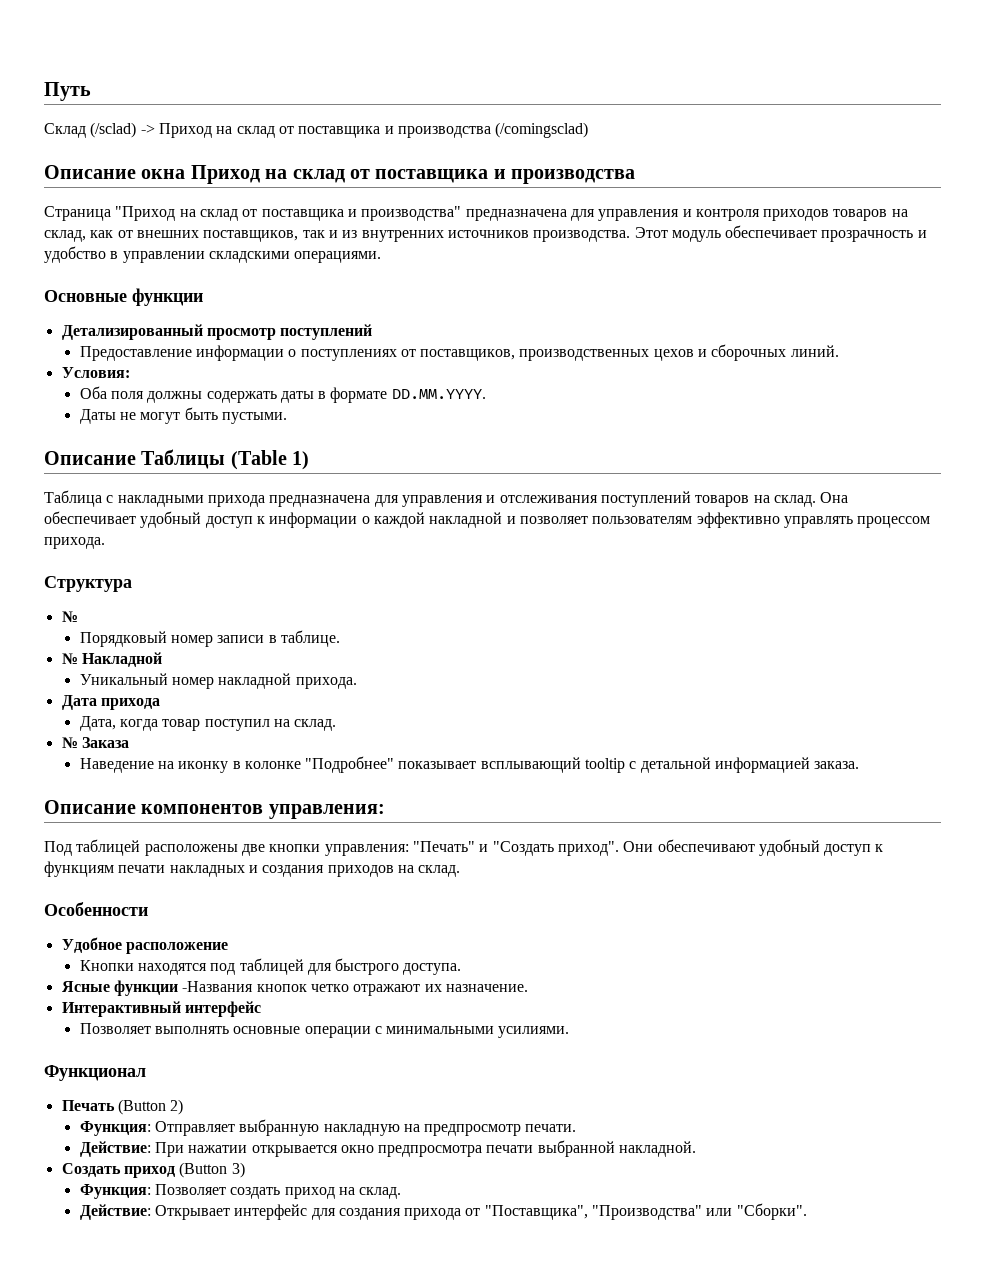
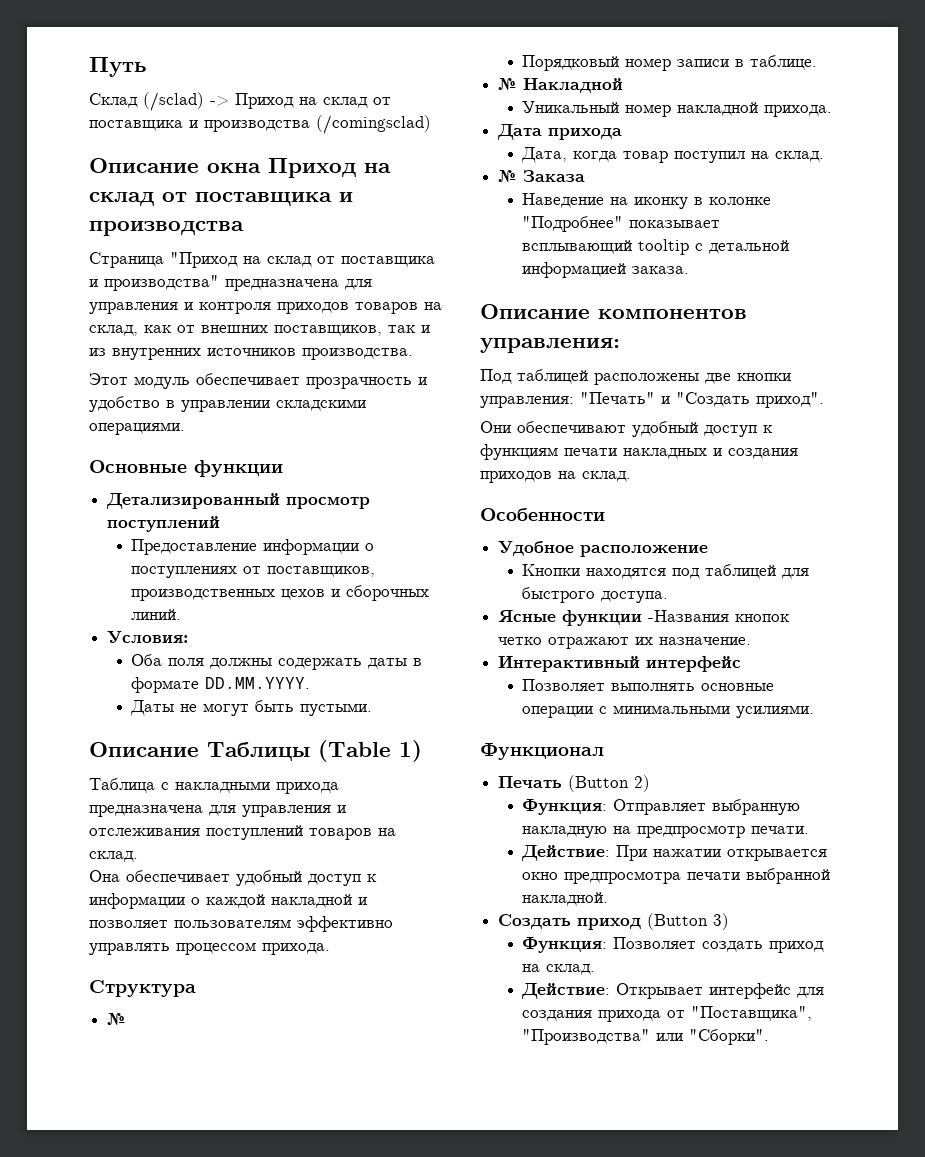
(631, 236) none -> (413, 354) //
(816, 501) none -> (138, 856) //
(619, 848) none -> (824, 400) //

